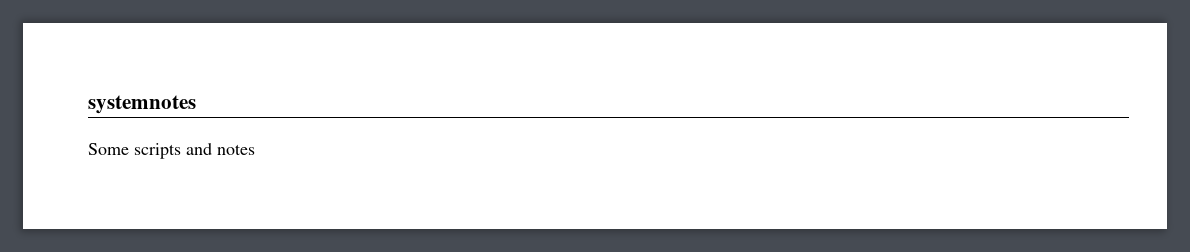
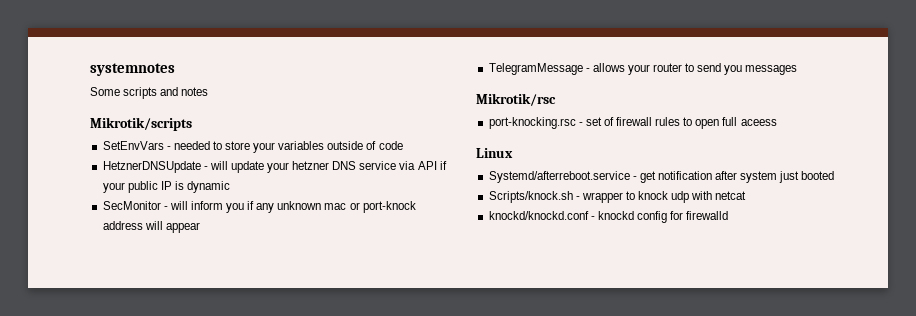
(255, 149) none -> [90,117,192,131] [102,141,403,153] [102,161,447,173] [102,181,231,193] [102,201,416,213] [102,221,200,233] [488,63,798,75] [476,93,556,106] [488,117,777,129] [476,148,513,158] [488,171,835,183] [488,191,747,203] [488,211,729,223] // Mikrotik/scripts // SetEnvVars - needed to store your variables outside of code // HetznerDNSUpdate - will update your hetzner DNS service via API if your public IP is dynamic // SecMonitor - will inform you if any unknown mac or port-knock address will appear // TelegramMessage - allows your router to send you messages // Mikrotik/rsc // port-knocking.rsc - set of firewall rules to open full aceess // Linux // Systemd/afterreboot.service - get notification after system just booted // Scripts/knock.sh - wrapper to knock udp with netcat // knockd/knockd.conf - knockd config for firewalld

